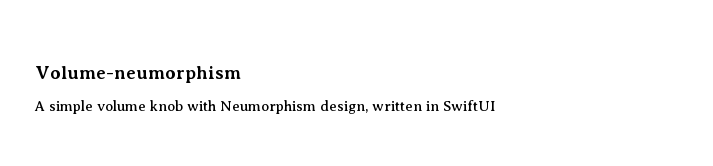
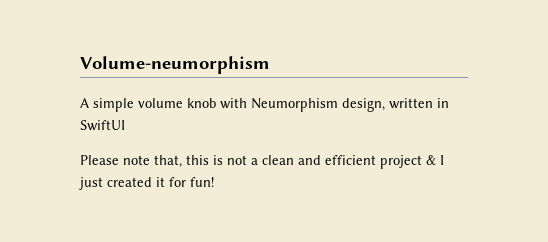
(495, 105) none -> [80,155,444,169] [79,177,214,190] // Please note that, this is not a clean and efficient project & I just created it for fun!

